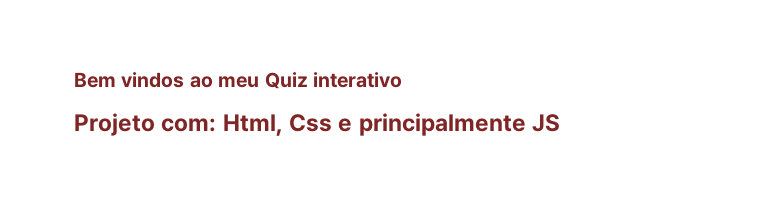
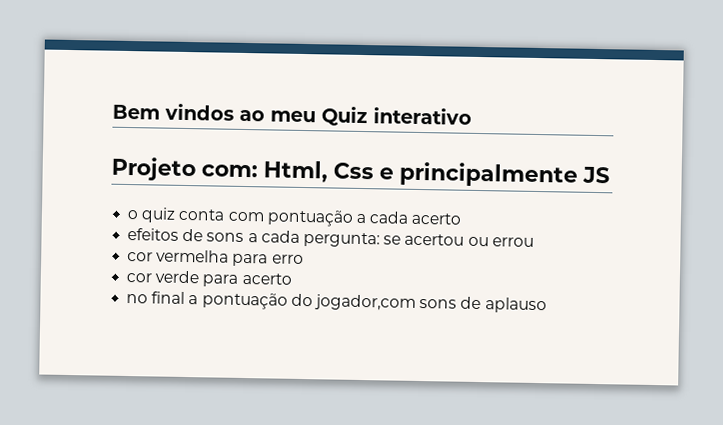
(561, 123) none -> [127,207,462,227] [127,228,534,248] [127,249,304,267] [126,270,292,287] [126,291,547,314] // o quiz conta com pontuação a cada acerto // efeitos de sons a cada pergunta: se acertou ou errou // cor vermelha para erro // cor verde para acerto // no final a pontuação do jogador,com sons de aplauso

